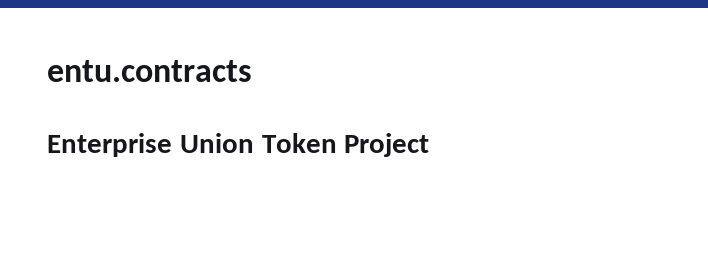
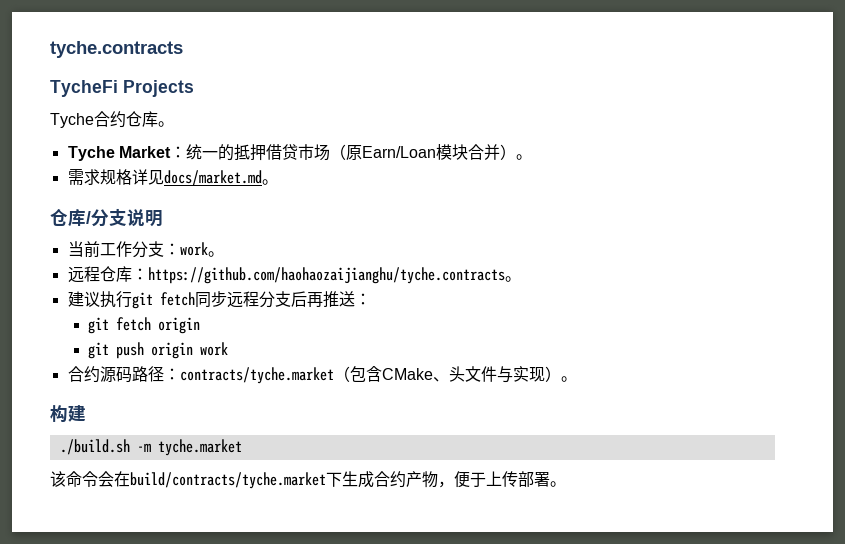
[47,60,252,82] [47,133,430,157] entu.contracts // Enterprise Union Token Project -> [50,41,183,58] [50,80,194,97] [50,111,174,128] [67,144,532,161] [67,169,278,186] [50,208,163,227] [67,241,224,258] [67,266,521,284] [67,291,371,309] [88,317,201,334] [88,342,229,359] [67,366,577,384] [50,405,86,423] [59,439,242,456] [50,471,566,489] tyche.contracts // TycheFi Projects // Tyche合约仓库。 // Tyche Market：统一的抵押借贷市场（原Earn/Loan模块合并）。 // 需求规格详见docs/market.md。 // 仓库/分支说明 // 当前工作分支：work。 // 远程仓库：https://github.com/haohaozaijianghu/tyche.contracts。 // 建议执行git fetch同步远程分支后再推送： // git fetch origin // git push origin work // 合约源码路径：contracts/tyche.market（包含CMake、头文件与实现）。 // 构建 // ./build.sh -m tyche.market // 该命令会在build/contracts/tyche.market下生成合约产物，便于上传部署。

